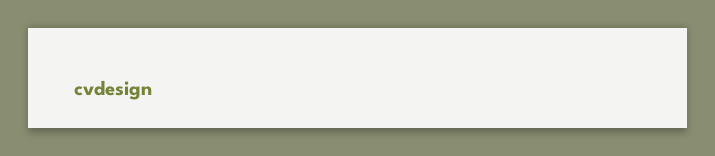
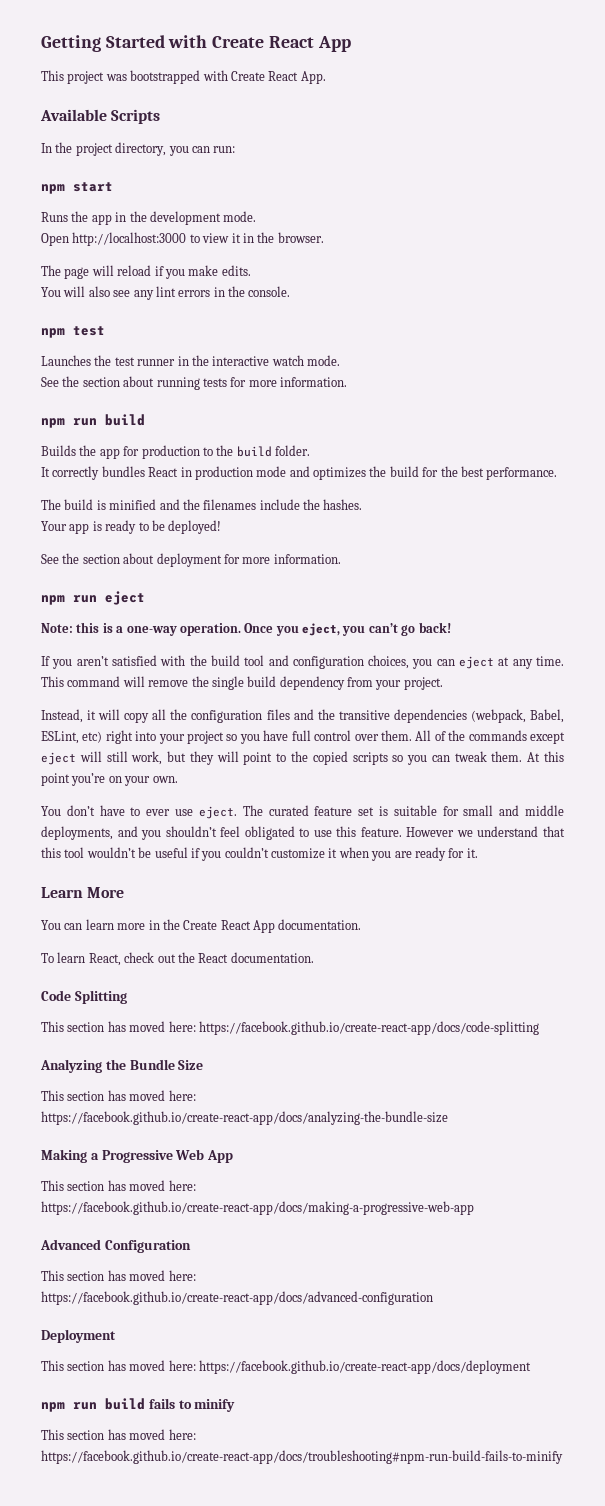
[74,80,152,100] cvdesign -> [41,35,351,52] [41,70,326,84] [40,109,161,124] [41,142,236,156] [41,182,113,194] [41,211,257,225] [41,232,324,246] [41,265,251,279] [41,286,291,300] [41,326,105,338] [41,355,340,366] [41,376,347,390] [41,414,145,428] [41,445,310,459] [41,466,558,480] [41,499,363,510] [41,520,222,534] [41,553,341,567] [41,591,145,605] [41,622,451,636] [41,655,564,669] [41,676,443,690] [41,709,564,723] [41,730,566,744] [41,751,564,765] [41,773,178,786] [41,805,564,819] [41,826,565,840] [41,847,478,861] [41,887,125,898] [41,919,362,933] [41,952,314,966] [41,990,127,1004] [41,1021,539,1035] [40,1059,204,1073] [41,1090,196,1101] [41,1111,448,1125] [41,1149,234,1163] [41,1180,196,1191] [41,1201,474,1215] [40,1239,191,1253] [41,1270,196,1281] [41,1291,433,1305] [41,1329,116,1343] [41,1360,531,1374] [41,1398,236,1412] [41,1429,196,1440] [41,1450,563,1464] Getting Started with Create React App // This project was bootstrapped with Create React App. // Available Scripts // In the project directory, you can run: // npm start // Runs the app in the development mode. // Open http://localhost:3000 to view it in the browser. // The page will reload if you make edits. // You will also see any lint errors in the console. // npm test // Launches the test runner in the interactive watch mode. // See the section about running tests for more information. // npm run build // Builds the app for production to the build folder. // It correctly bundles React in production mode and optimizes the build for the best performance. // The build is minified and the filenames include the hashes. // Your app is ready to be deployed! // See the section about deployment for more information. // npm run eject // Note: this is a one-way operation. Once you eject, you can’t go back! // If you aren’t satisfied with the build tool and configuration choices, you can eject at any time. This command will remove the single build dependency from your project. // Instead, it will copy all the configuration files and the transitive dependencies (webpack, Babel, ESLint, etc) right into your project so you have full control over them. All of the commands except eject will still work, but they will point to the copied scripts so you can tweak them. At this point you’re on your own. // You don’t have to ever use eject. The curated feature set is suitable for small and middle deployments, and you shouldn’t feel obligated to use this feature. However we understand that this tool wouldn’t be useful if you couldn’t customize it when you are ready for it. // Learn More // You can learn more in the Create React App documentation. // To learn React, check out the React documentation. // Code Splitting // This section has moved here: https://facebook.github.io/create-react-app/docs/code-splitting // Analyzing the Bundle Size // This section has moved here: https://facebook.github.io/create-react-app/docs/analyzing-the-bundle-size // Making a Progressive Web App // This section has moved here: https://facebook.github.io/create-react-app/docs/making-a-progressive-web-app // Advanced Configuration // This section has moved here: https://facebook.github.io/create-react-app/docs/advanced-configuration // Deployment // This section has moved here: https://facebook.github.io/create-react-app/docs/deployment // npm run build fails to minify // This section has moved here: https://facebook.github.io/create-react-app/docs/troubleshooting#npm-run-build-fails-to-minify

